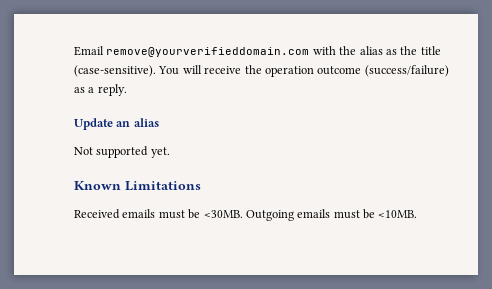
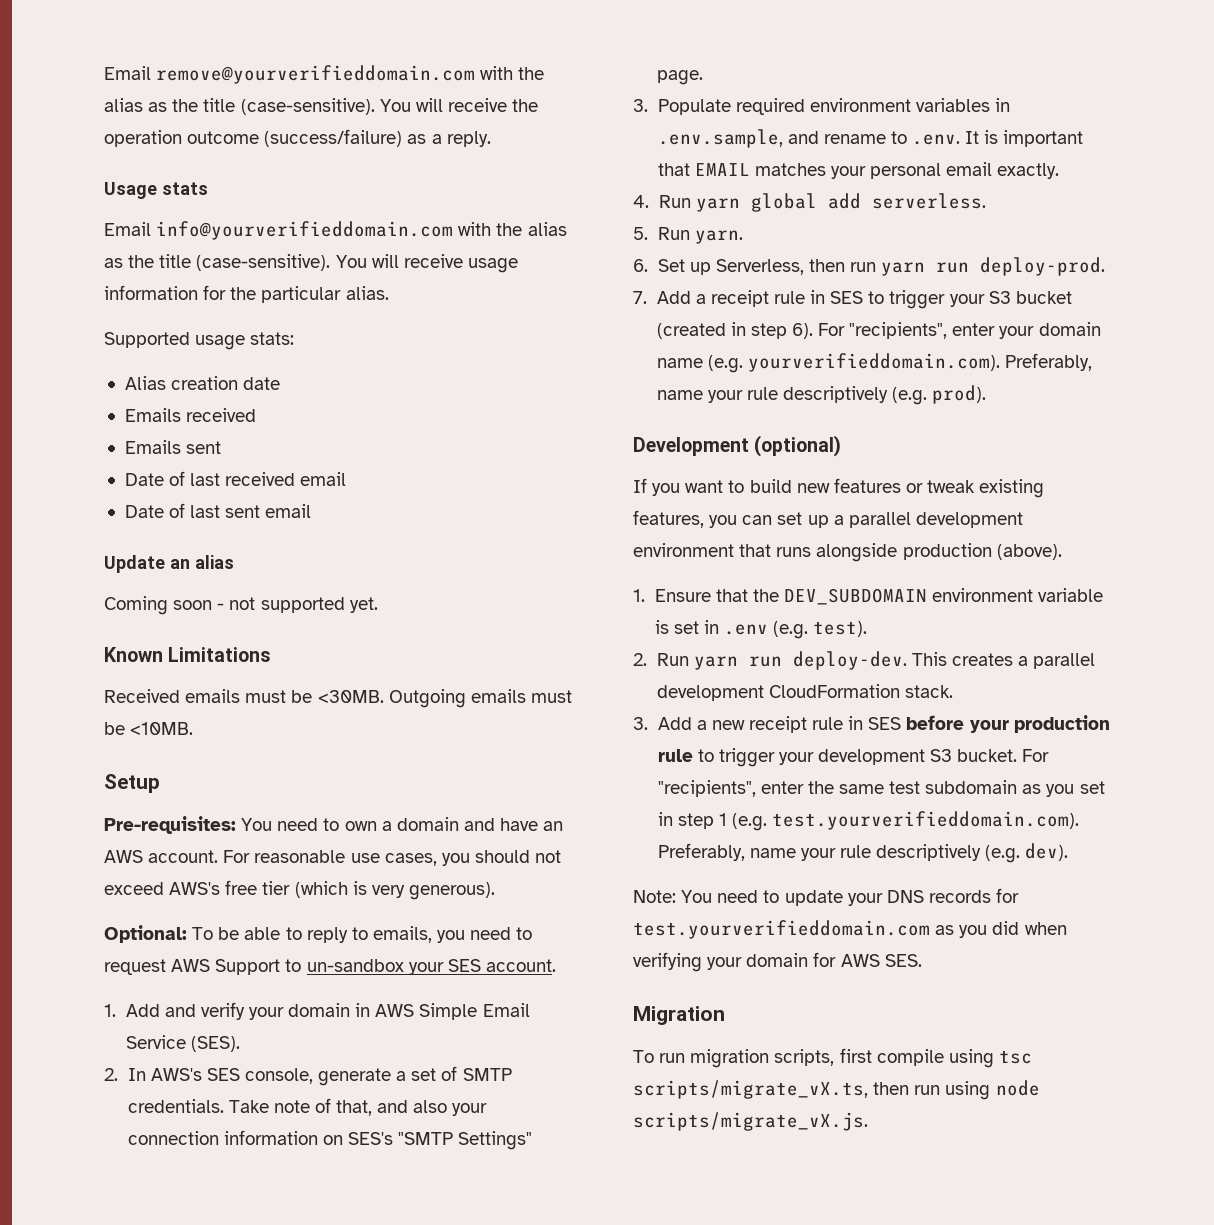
(127, 90) none -> [104,182,208,199] [104,221,567,240] [104,254,518,273] [104,285,389,303] [104,332,295,350] [124,376,281,390] [124,408,257,422] [124,440,222,454] [124,471,347,486] [124,503,312,518] // Usage stats // Email info@yourverifieddomain.com with the alias as the title (case-sensitive). You will receive usage information for the particular alias. // Supported usage stats: // Alias creation date // Emails received // Emails sent // Date of last received email // Date of last sent email
[74,147,93,155] Not -> [104,596,256,615] Coming soon - not
(418, 214) none -> [104,774,160,793] [104,816,564,834] [104,850,562,866] [104,880,495,900] [104,925,533,943] [104,959,556,975] [104,1002,530,1020] [125,1035,240,1052] [104,1066,512,1086] [127,1098,488,1116] [127,1130,533,1150] [656,70,703,85] [633,98,1011,115] [657,129,1084,148] [657,162,1060,179] [633,193,986,212] [633,227,743,244] [633,257,1106,276] [633,290,1072,309] [656,322,1101,339] [656,353,1092,373] [656,385,987,405] [633,435,842,457] [633,478,1045,498] [633,510,1023,528] [633,543,1062,562] [633,588,1104,605] [654,620,868,639] [633,651,1096,670] [656,684,953,701] [633,715,1110,733] [657,748,1050,767] [657,780,1105,797] [657,811,1080,831] [657,843,1069,863] [633,888,1020,906] [633,920,1067,939] [633,952,922,972] [633,1006,725,1025] [633,1048,1032,1068] [633,1080,1040,1100] [633,1112,868,1131] // Setup // Pre-requisites: You need to own a domain and have an AWS account. For reasonable use cases, you should not exceed AWS's free tier (which is very generous). // Optional: To be able to reply to emails, you need to request AWS Support to un-sandbox your SES account. // 1. Add and verify your domain in AWS Simple Email Service (SES). // 2. In AWS's SES console, generate a set of SMTP credentials. Take note of that, and also your connection information on SES's "SMTP Settings" page. // 3. Populate required environment variables in .env.sample, and rename to .env. It is important that EMAIL matches your personal email exactly. // 4. Run yarn global add serverless. // 5. Run yarn. // 6. Set up Serverless, then run yarn run deploy-prod. // 7. Add a receipt rule in SES to trigger your S3 bucket (created in step 6). For "recipients", enter your domain name (e.g. yourverifieddomain.com). Preferably, name your rule descriptively (e.g. prod). // Development (optional) // If you want to build new features or tweak existing features, you can set up a parallel development environment that runs alongside production (above). // 1. Ensure that the DEV_SUBDOMAIN environment variable is set in .env (e.g. test). // 2. Run yarn run deploy-dev. This creates a parallel development CloudFormation stack. // 3. Add a new receipt rule in SES before your production rule to trigger your development S3 bucket. For "recipients", enter the same test subdomain as you set in step 1 (e.g. test.yourverifieddomain.com). Preferably, name your rule descriptively (e.g. dev). // Note: You need to update your DNS records for test.yourverifieddomain.com as you did when verifying your domain for AWS SES. // Migration // To run migration scripts, first compile using tsc scripts/migrate_vX.ts, then run using node scripts/migrate_vX.js.

